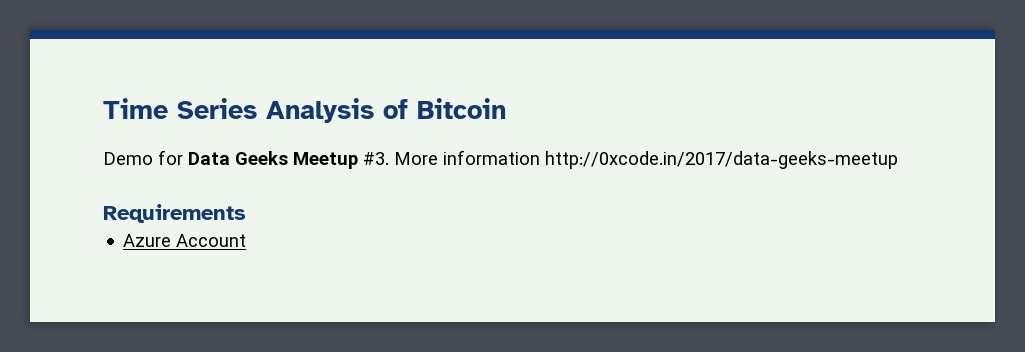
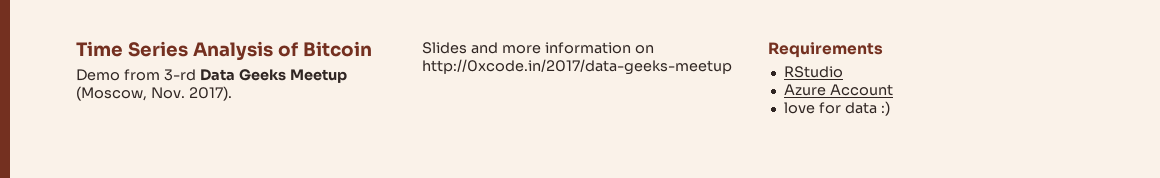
[158,150,183,165] for -> [123,69,196,81] from 3-rd
[363,150,540,165] #3. More information -> [76,86,232,101] [422,42,654,54] (Moscow, Nov. 2017). // Slides and more information on
(246, 213) none -> [783,66,843,78] // RStudio
(247, 240) none -> [783,101,890,116] // love for data :)

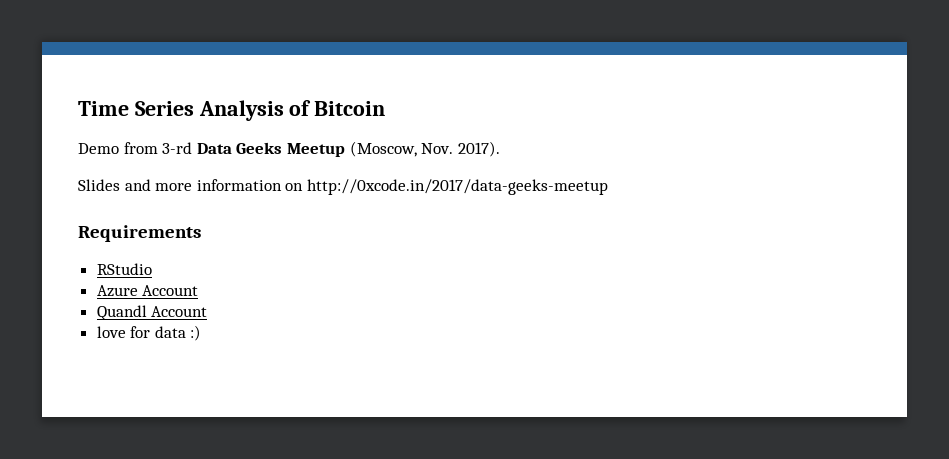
(893, 90) none -> [96,305,208,320] // Quandl Account

